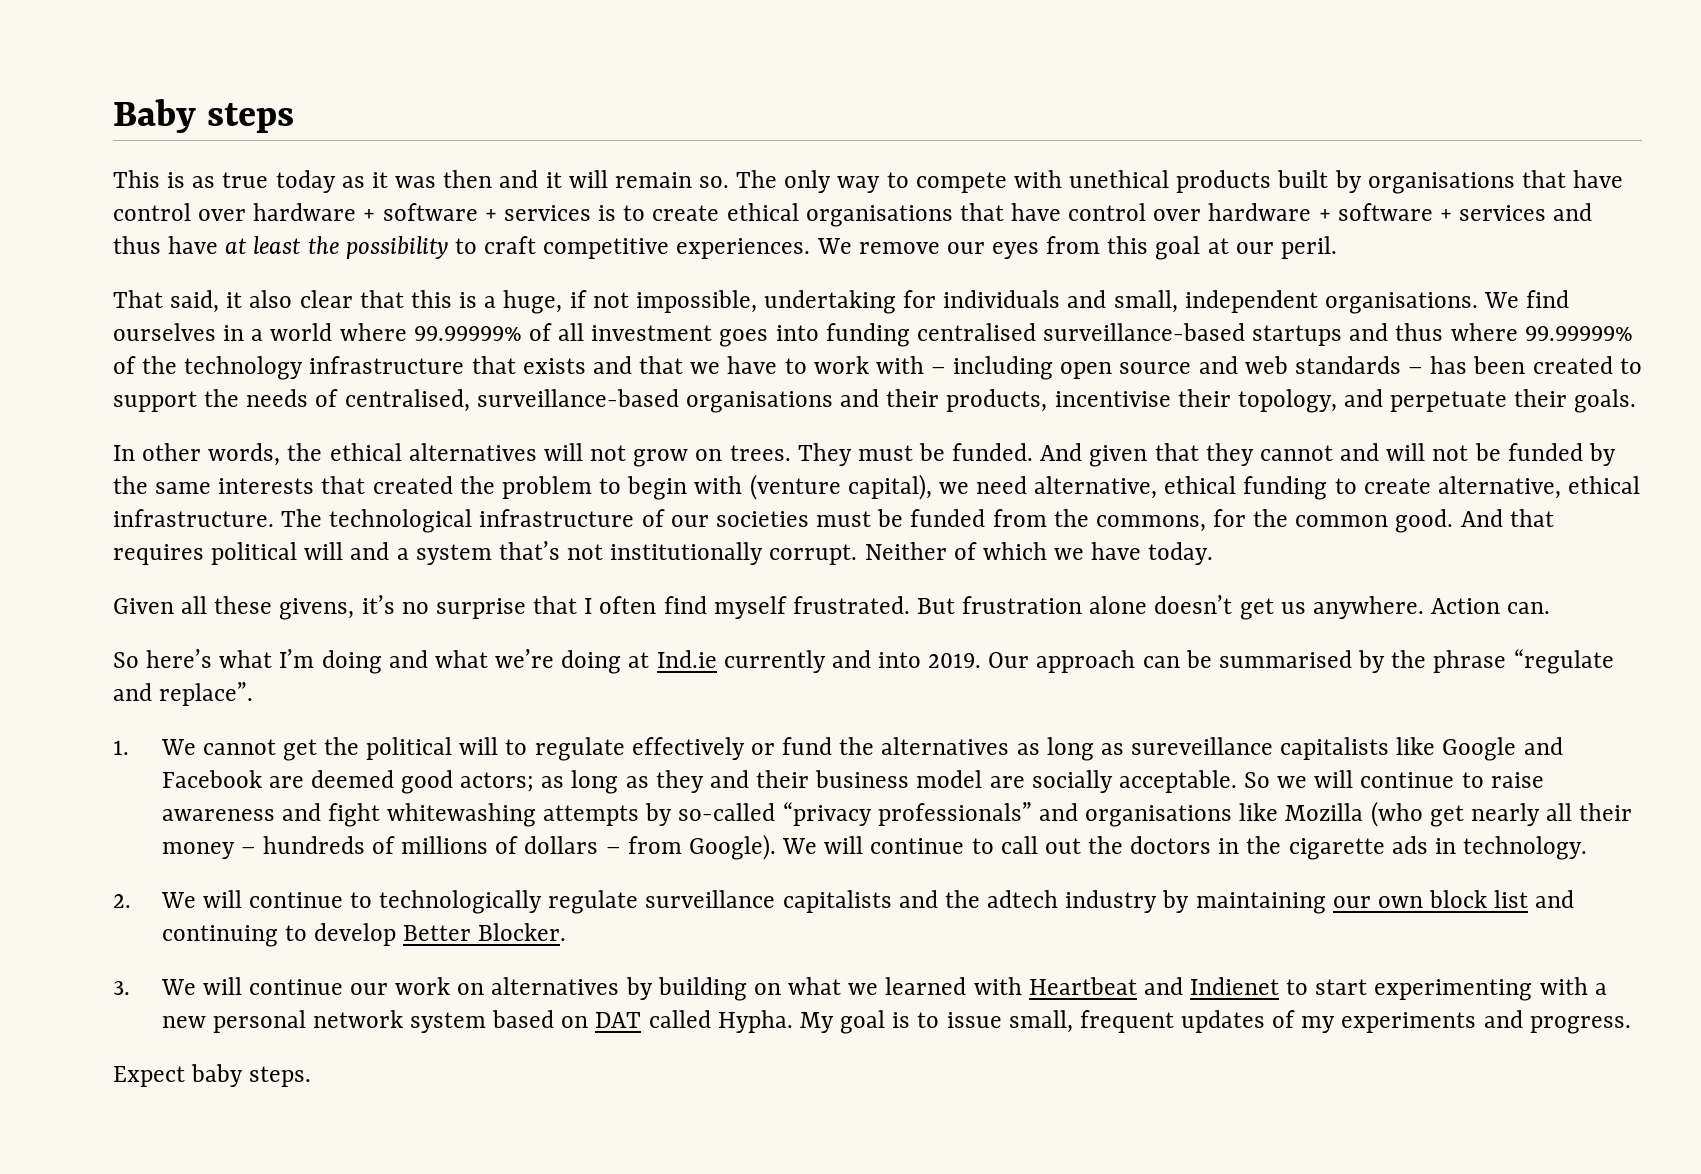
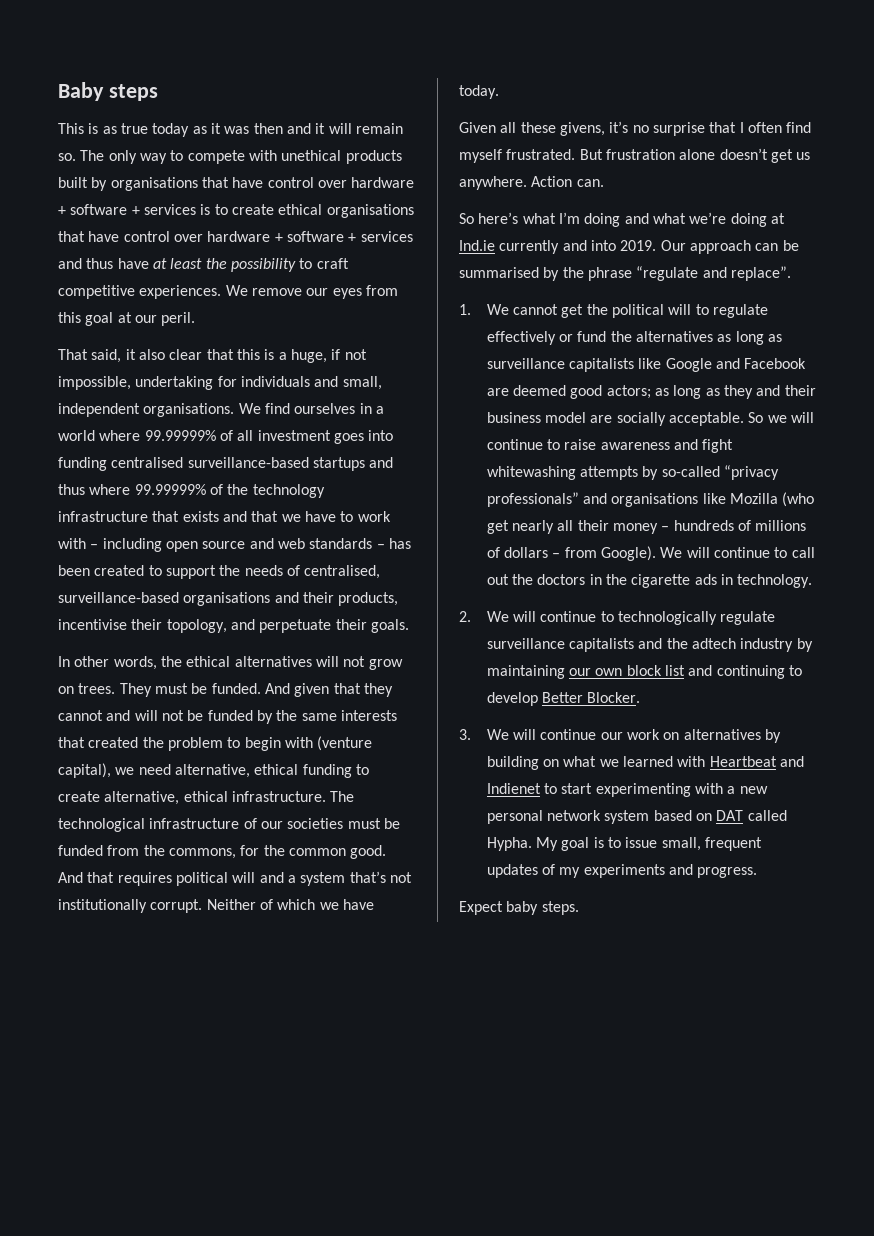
[1130,737,1273,755] sureveillance -> [486,358,565,369] surveillance

